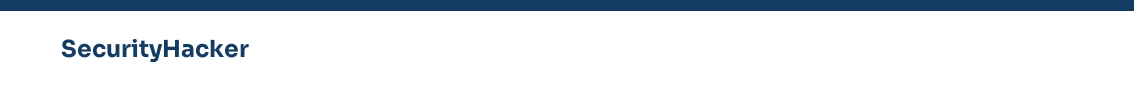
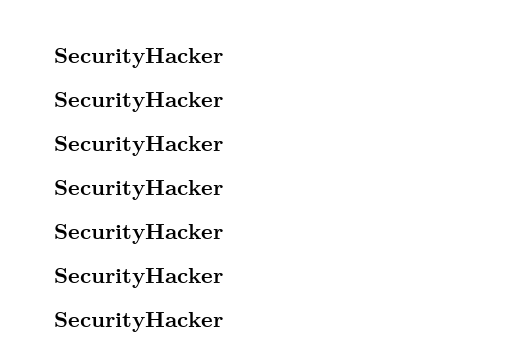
[61,38,249,63] SecurityHacker -> [54,48,223,68] [54,92,223,112] [54,136,223,156] [54,180,223,200] [54,224,223,244] [54,268,223,288] [54,312,223,332] SecurityHacker // SecurityHacker // SecurityHacker // SecurityHacker // SecurityHacker // SecurityHacker // SecurityHacker

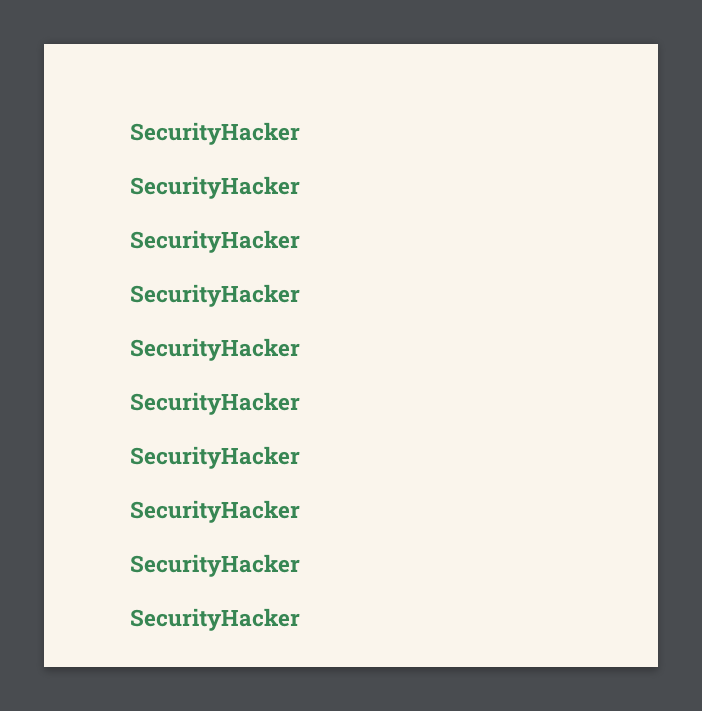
[54,48,223,68] [54,92,223,112] [54,136,223,156] [54,180,223,200] [54,224,223,244] [54,268,223,288] [54,312,223,332] SecurityHacker // SecurityHacker // SecurityHacker // SecurityHacker // SecurityHacker // SecurityHacker // SecurityHacker -> [130,122,300,145] [130,176,300,199] [130,230,300,253] [130,284,300,307] [130,338,300,361] [130,392,300,415] [130,446,300,469] [130,500,300,523] [130,554,300,577] [130,608,300,631] SecurityHacker // SecurityHacker // SecurityHacker // SecurityHacker // SecurityHacker // SecurityHacker // SecurityHacker // SecurityHacker // SecurityHacker // SecurityHacker

